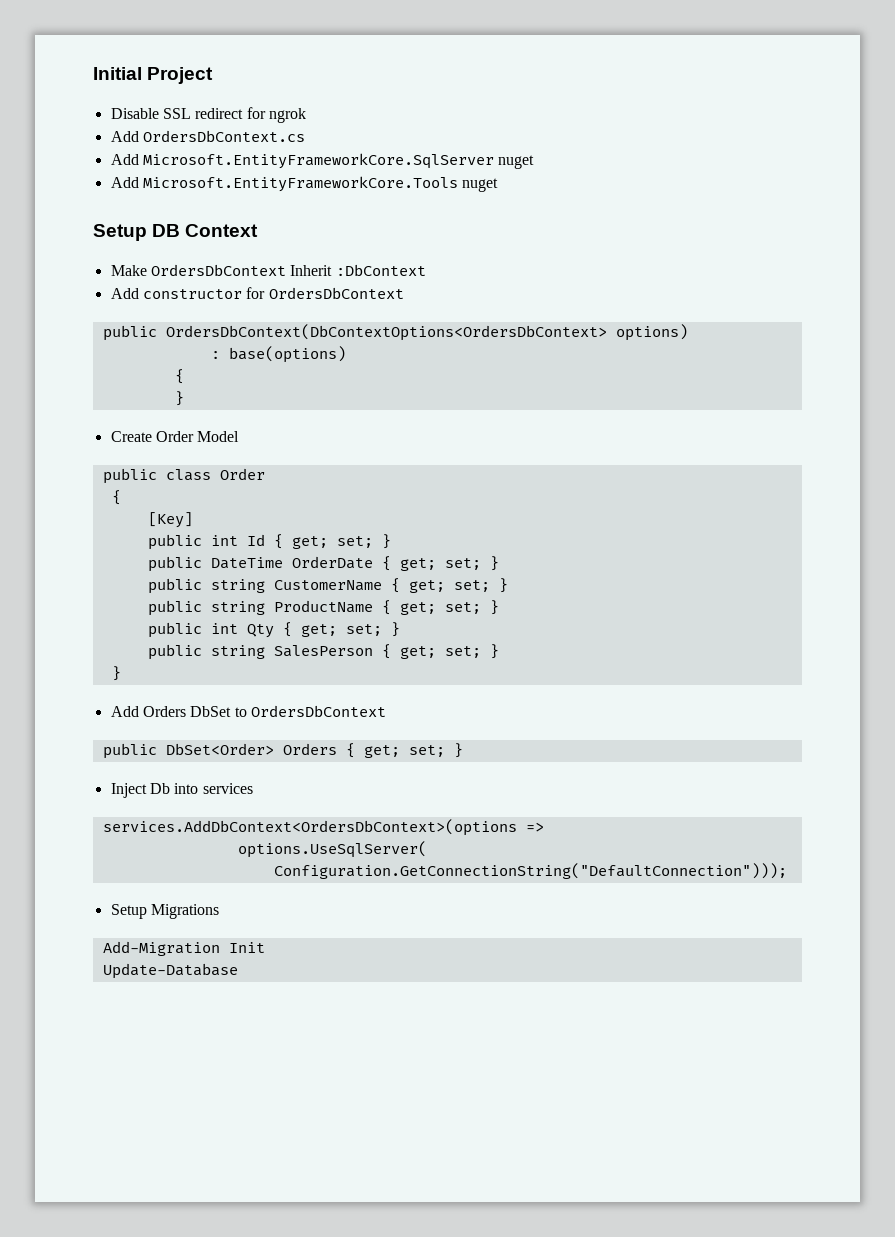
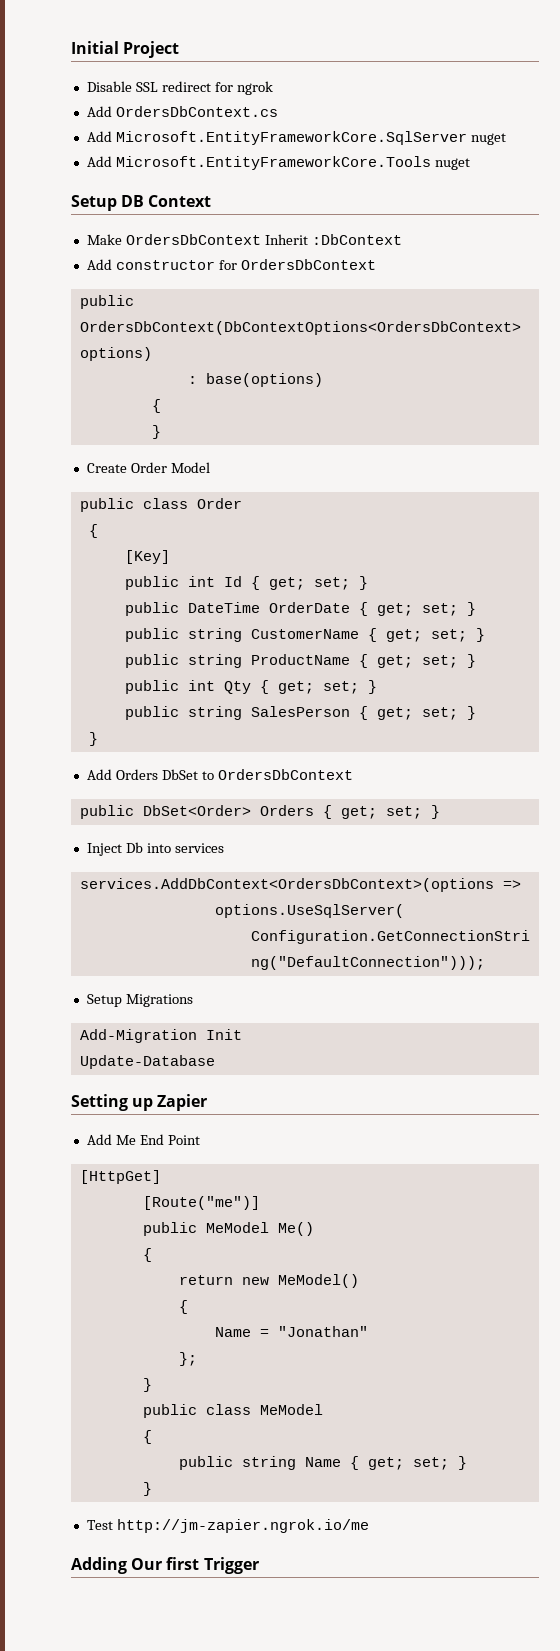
(238, 971) none -> [71,1094,208,1111] [86,1134,200,1145] [79,1170,161,1184] [142,1196,260,1210] [142,1222,314,1236] [142,1248,152,1262] [178,1274,359,1288] [178,1300,188,1314] [214,1326,368,1337] [178,1352,197,1366] [142,1378,152,1392] [142,1404,323,1418] [142,1430,152,1444] [178,1456,467,1470] [142,1482,152,1496] [86,1519,369,1533] [71,1557,259,1574] // Setting up Zapier // Add Me End Point // [HttpGet] // [Route("me")] // public MeModel Me() // { // return new MeModel() // { // Name = "Jonathan" // }; // } // public class MeModel // { // public string Name { get; set; } // } // Test http://jm-zapier.ngrok.io/me // Adding Our first Trigger

